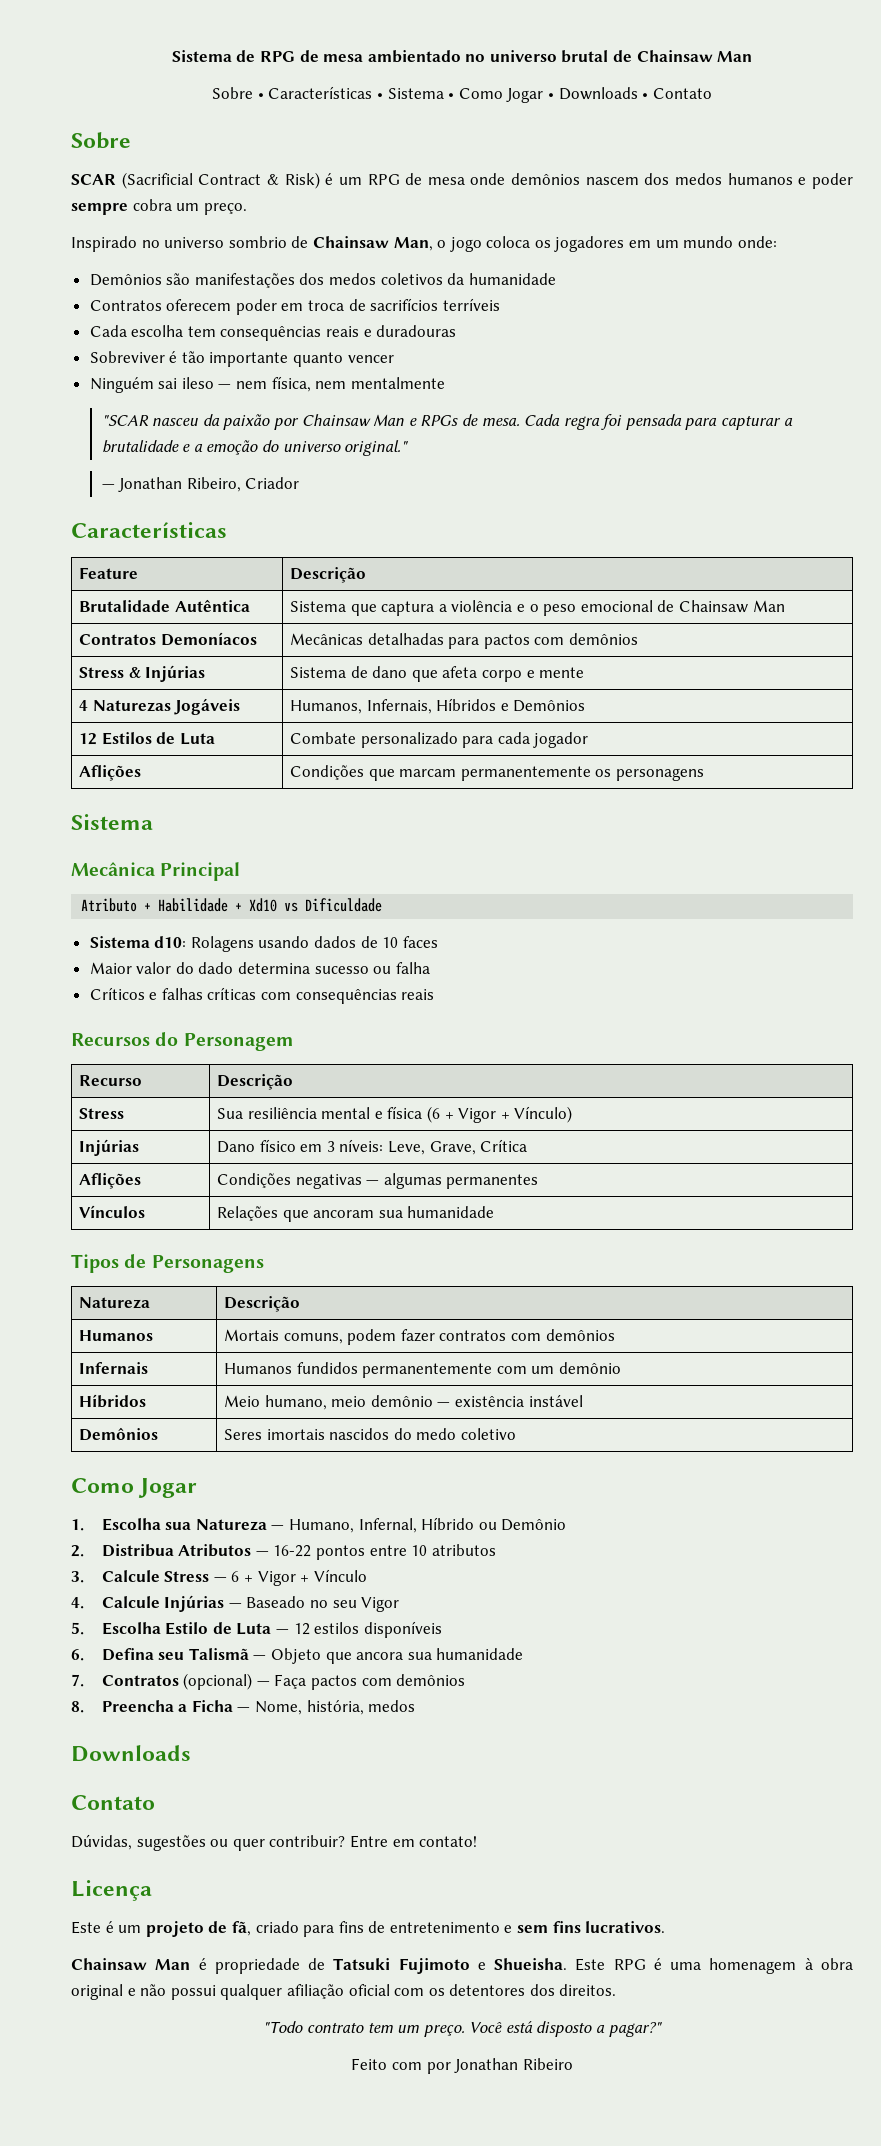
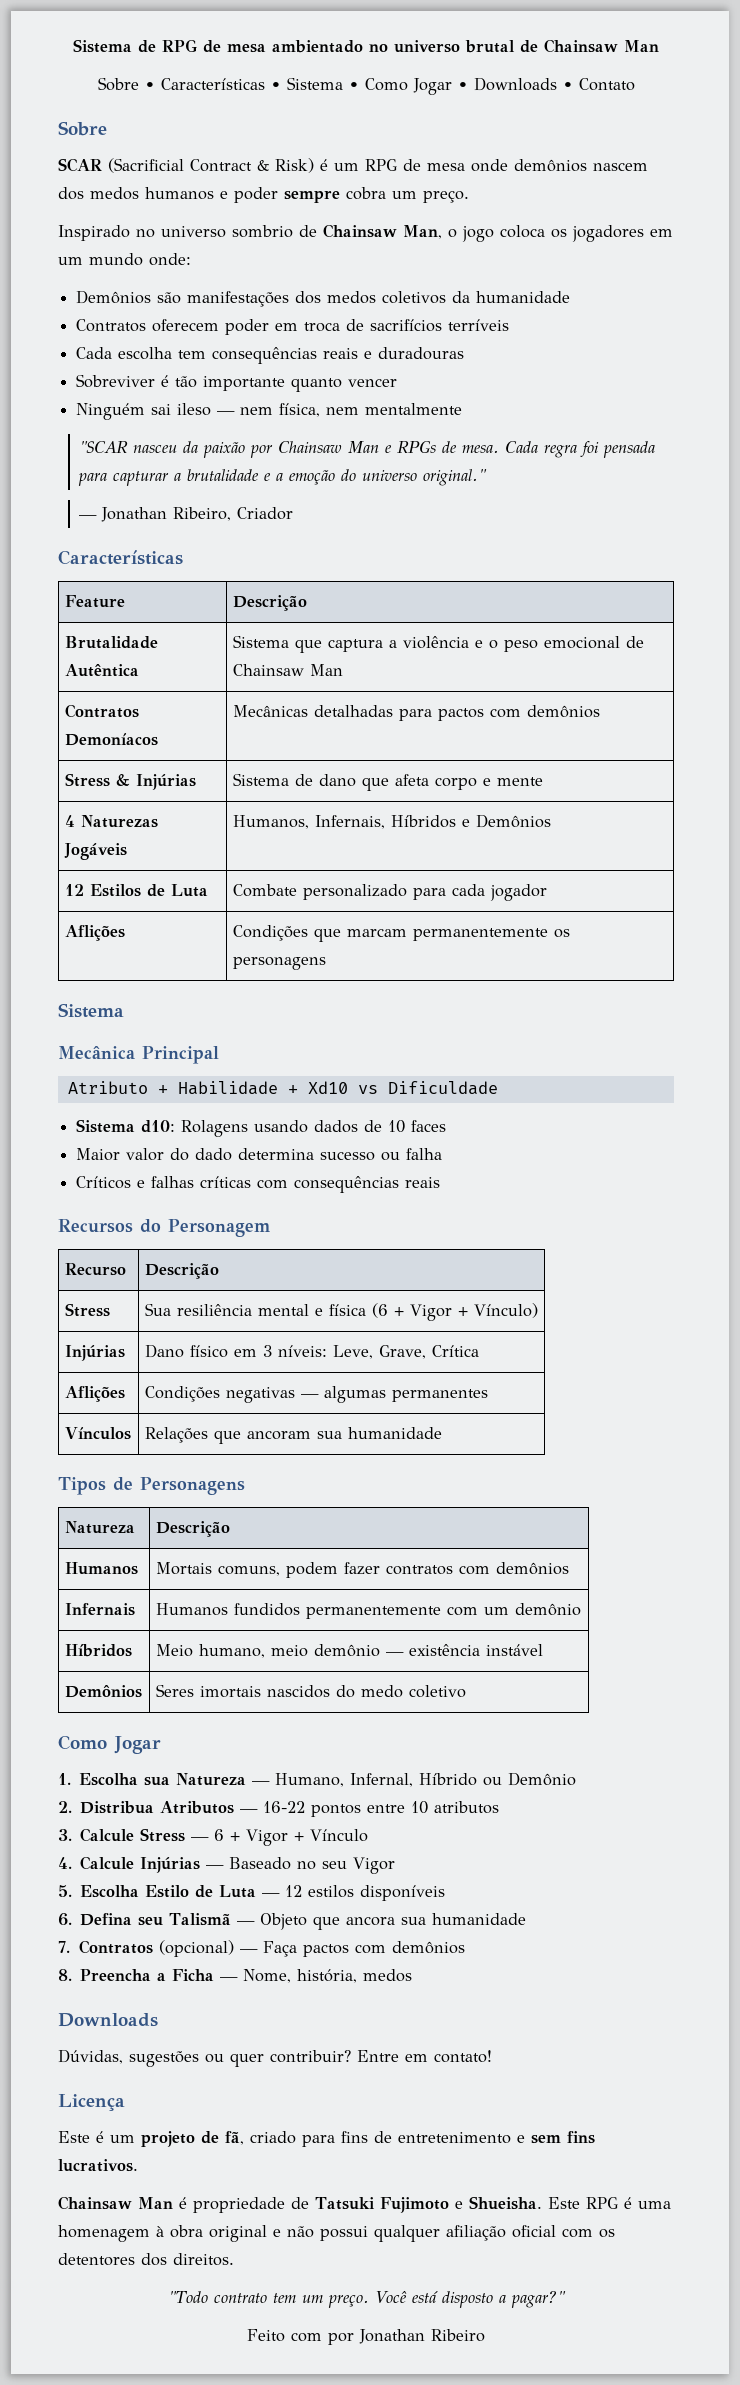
[71,1795,155,1810] // Contato -> (158, 2020) none

